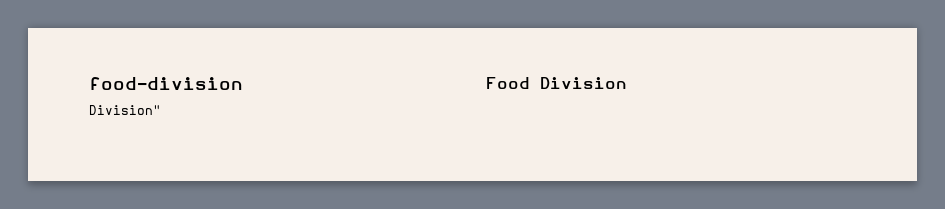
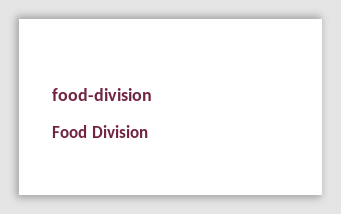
[89,105,161,115] // Division" -> (152, 94) none

